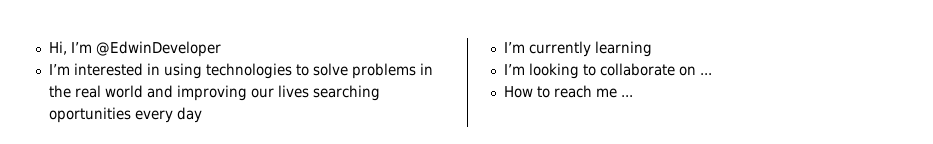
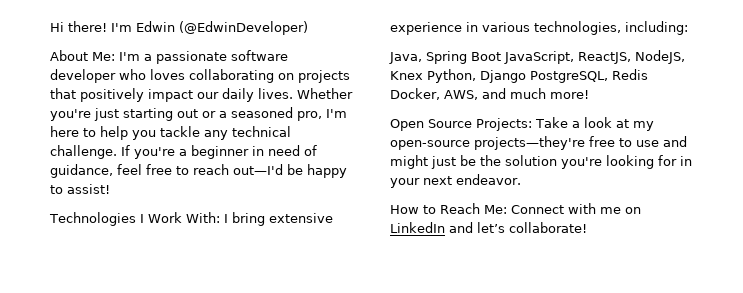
[48,41,221,57] [48,63,433,79] [48,85,380,101] [48,107,202,123] [503,41,652,57] [503,63,712,79] [503,85,633,98] Hi, I’m @EdwinDeveloper // I’m interested in using technologies to solve problems in the real world and improving our lives searching oportunities every day // I’m currently learning // I’m looking to collaborate on ... // How to reach me ... -> [50,21,308,35] [50,50,288,64] [50,69,350,83] [50,88,353,102] [50,107,347,121] [50,126,291,140] [50,145,317,159] [50,164,347,178] [50,184,110,194] [49,212,333,226] [390,21,688,35] [389,50,685,64] [390,69,648,83] [390,88,589,100] [390,117,654,131] [390,136,687,150] [390,155,692,169] [390,174,521,188] [390,203,641,214] [390,222,587,233] Hi there! I'm Edwin (@EdwinDeveloper) // About Me: I'm a passionate software developer who loves collaborating on projects that positively impact our daily lives. Whether you're just starting out or a seasoned pro, I'm here to help you tackle any technical challenge. If you're a beginner in need of guidance, feel free to reach out—I'd be happy to assist! // Technologies I Work With: I bring extensive experience in various technologies, including: // Java, Spring Boot JavaScript, ReactJS, NodeJS, Knex Python, Django PostgreSQL, Redis Docker, AWS, and much more! // Open Source Projects: Take a look at my open-source projects—they're free to use and might just be the solution you're looking for in your next endeavor. // How to Reach Me: Connect with me on LinkedIn and let’s collaborate!

